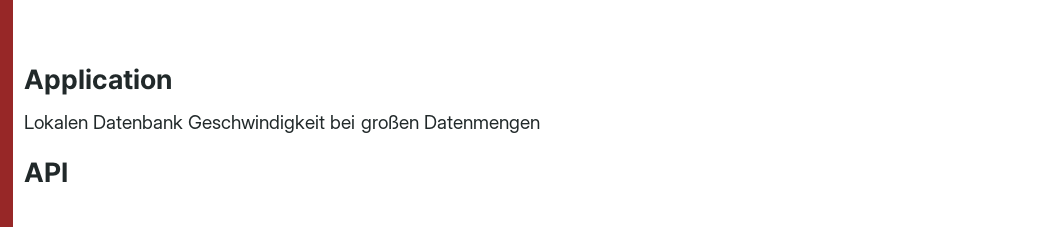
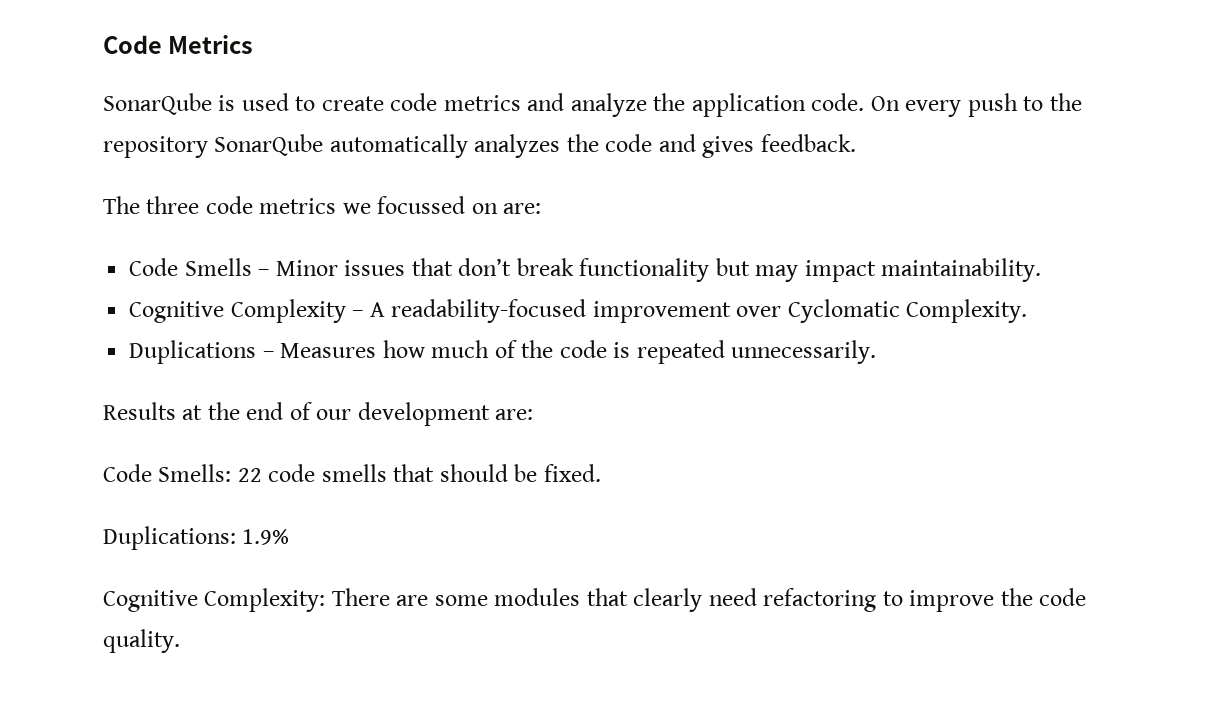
[24,68,172,95] [24,115,540,133] [24,162,68,182] Application // Lokalen Datenbank Geschwindigkeit bei großen Datenmengen // API -> [103,35,254,54] [103,93,1082,117] [103,134,856,158] [103,196,542,214] [129,258,1042,282] [129,299,1028,323] [129,340,877,364] [103,402,534,426] [103,464,601,482] [103,526,290,550] [103,588,1087,612] [103,629,180,653] Code Metrics // SonarQube is used to create code metrics and analyze the application code. On every push to the repository SonarQube automatically analyzes the code and gives feedback. // The three code metrics we focussed on are: // Code Smells – Minor issues that don’t break functionality but may impact maintainability. // Cognitive Complexity – A readability-focused improvement over Cyclomatic Complexity. // Duplications – Measures how much of the code is repeated unnecessarily. // Results at the end of our development are: // Code Smells: 22 code smells that should be fixed. // Duplications: 1.9% // Cognitive Complexity: There are some modules that clearly need refactoring to improve the code quality.

